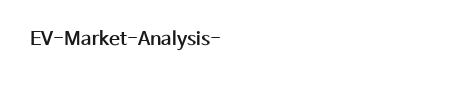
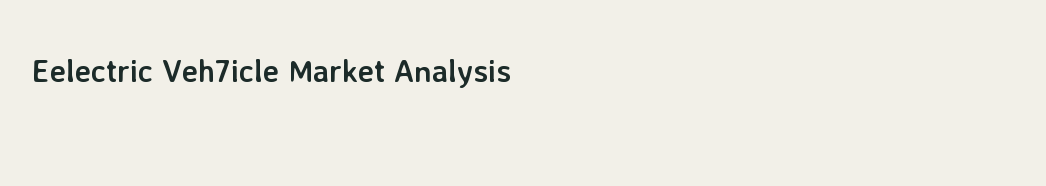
[30,30,221,51] EV-Market-Analysis- -> [32,59,511,88] Eelectric Veh7icle Market Analysis

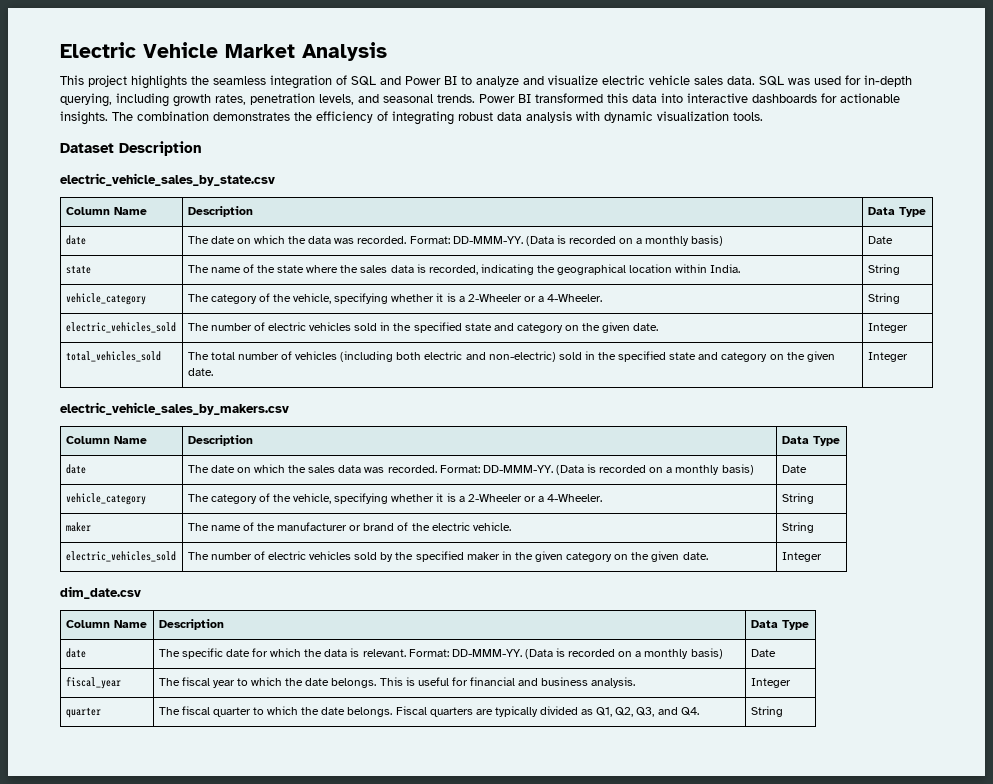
[32,59,279,82] Eelectric Veh7icle -> [60,42,218,58] Electric Vehicle
(511, 73) none -> [60,75,912,89] [60,93,900,107] [60,111,763,125] [60,141,202,156] [60,173,275,186] [65,207,147,215] [187,206,253,217] [867,207,926,217] [65,235,86,245] [187,235,724,246] [867,236,893,244] [65,265,91,274] [187,264,741,275] [867,264,900,275] [65,293,146,305] [187,293,603,304] [867,293,900,304] [65,322,176,333] [187,322,659,333] [867,323,908,333] [65,351,161,362] [187,351,835,362] [187,368,213,376] [867,352,908,362] [60,402,289,415] [65,436,147,444] [187,435,253,446] [781,436,840,446] [65,464,86,474] [187,464,754,475] [781,465,807,473] [65,493,146,505] [187,493,603,504] [781,493,814,504] [65,522,91,532] [187,522,511,531] [781,522,814,533] [65,551,176,562] [187,551,708,562] [781,552,822,562] [60,586,141,599] [65,620,147,628] [158,619,224,630] [750,620,809,630] [65,648,86,658] [158,648,723,659] [750,649,776,657] [65,677,121,689] [158,677,636,688] [750,678,791,688] [65,707,101,718] [158,706,699,717] [750,706,783,717] // This project highlights the seamless integration of SQL and Power BI to analyze and visualize electric vehicle sales data. SQL was used for in-depth querying, including growth rates, penetration levels, and seasonal trends. Power BI transformed this data into interactive dashboards for actionable insights. The combination demonstrates the efficiency of integrating robust data analysis with dynamic visualization tools. // Dataset Description // electric_vehicle_sales_by_state.csv // Column Name | Description | Data Type // date | The date on which the data was recorded. Format: DD-MMM-YY. (Data is recorded on a monthly basis) | Date // state | The name of the state where the sales data is recorded, indicating the geographical location within India. | String // vehicle_category | The category of the vehicle, specifying whether it is a 2-Wheeler or a 4-Wheeler. | String // electric_vehicles_sold | The number of electric vehicles sold in the specified state and category on the given date. | Integer // total_vehicles_sold | The total number of vehicles (including both electric and non-electric) sold in the specified state and category on the given date. | Integer // electric_vehicle_sales_by_makers.csv // Column Name | Description | Data Type // date | The date on which the sales data was recorded. Format: DD-MMM-YY. (Data is recorded on a monthly basis) | Date // vehicle_category | The category of the vehicle, specifying whether it is a 2-Wheeler or a 4-Wheeler. | String // maker | The name of the manufacturer or brand of the electric vehicle. | String // electric_vehicles_sold | The number of electric vehicles sold by the specified maker in the given category on the given date. | Integer // dim_date.csv // Column Name | Description | Data Type // date | The specific date for which the data is relevant. Format: DD-MMM-YY. (Data is recorded on a monthly basis) | Date // fiscal_year | The fiscal year to which the date belongs. This is useful for financial and business analysis. | Integer // quarter | The fiscal quarter to which the date belongs. Fiscal quarters are typically divided as Q1, Q2, Q3, and Q4. | String

